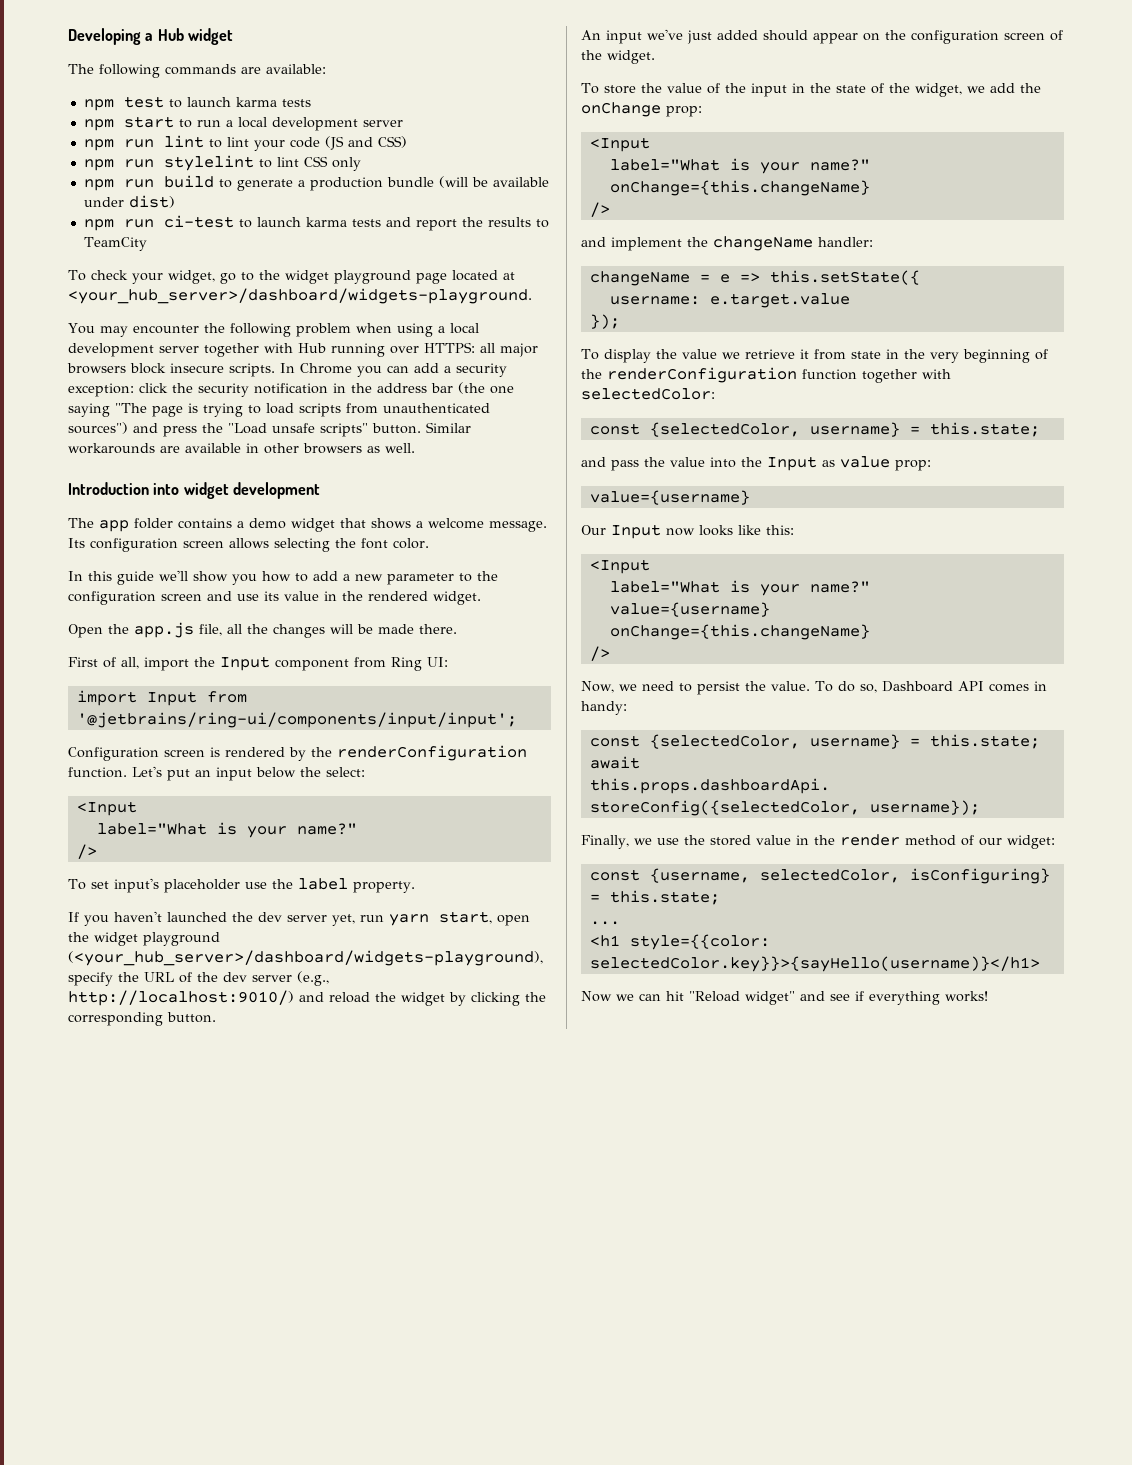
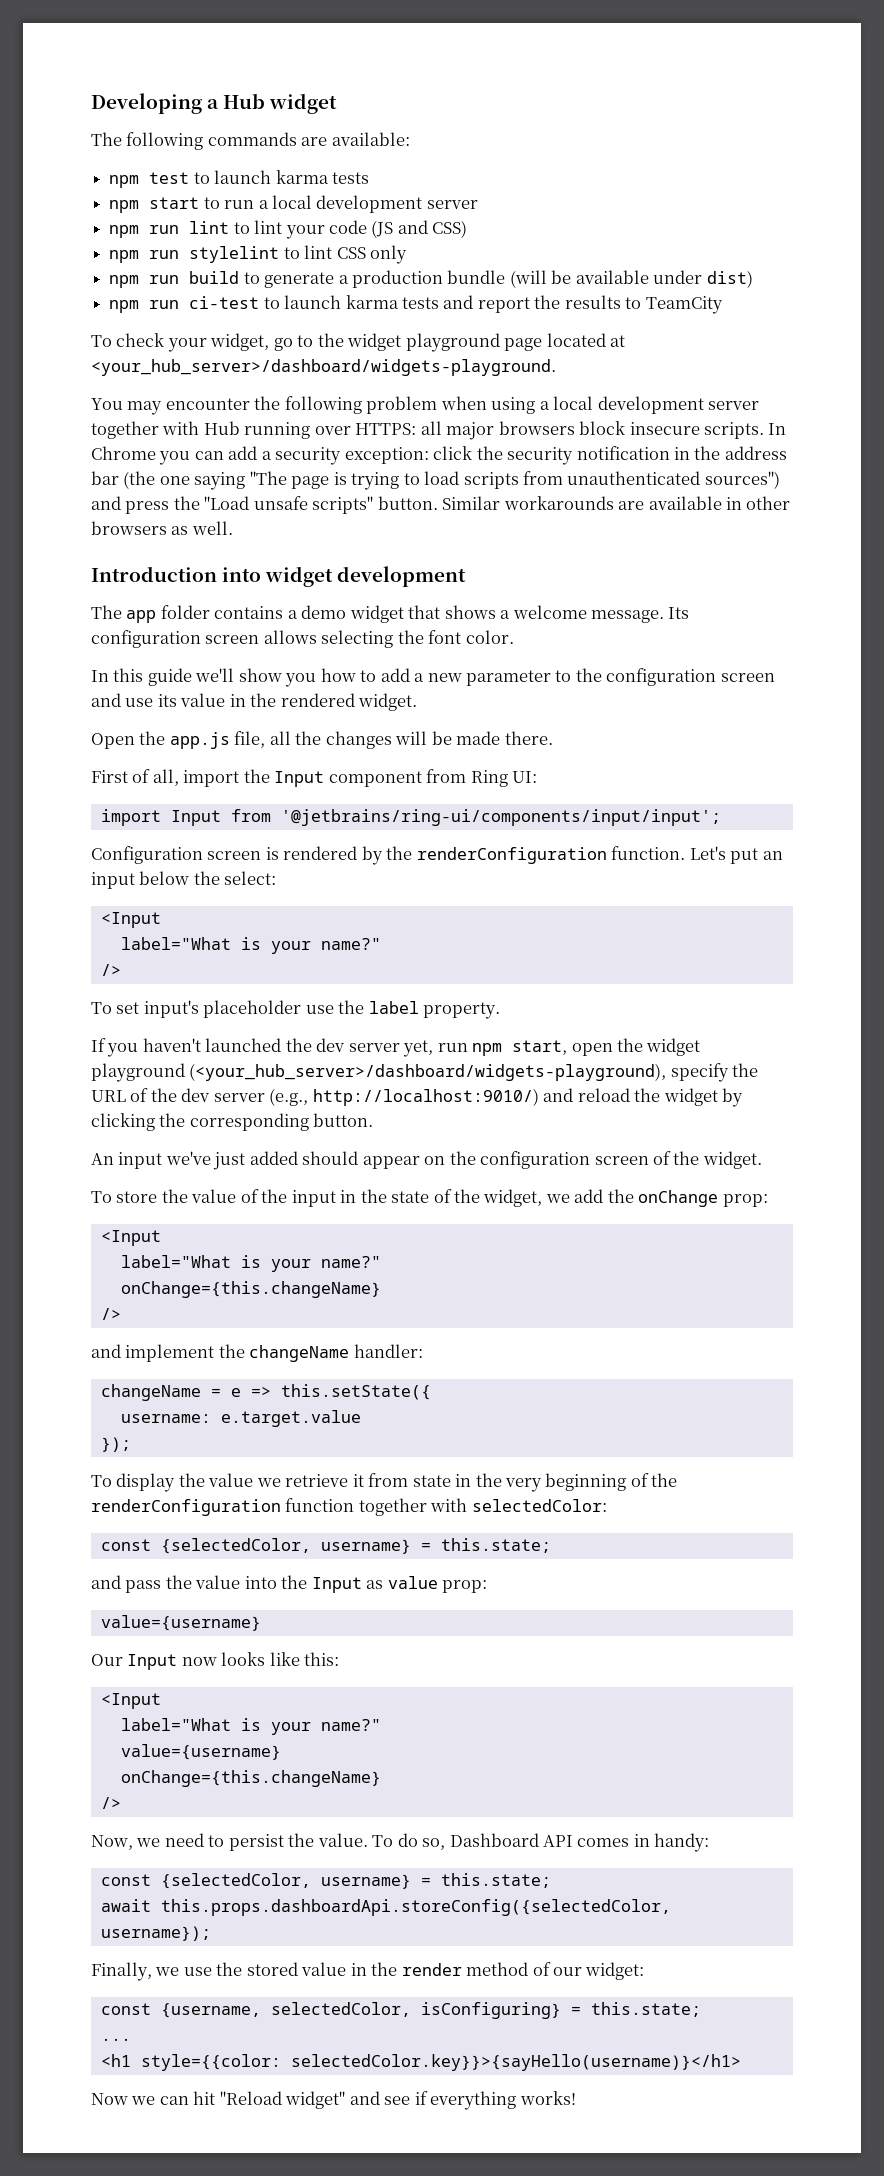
[389,914,429,926] yarn -> [472,1043,503,1056] npm

